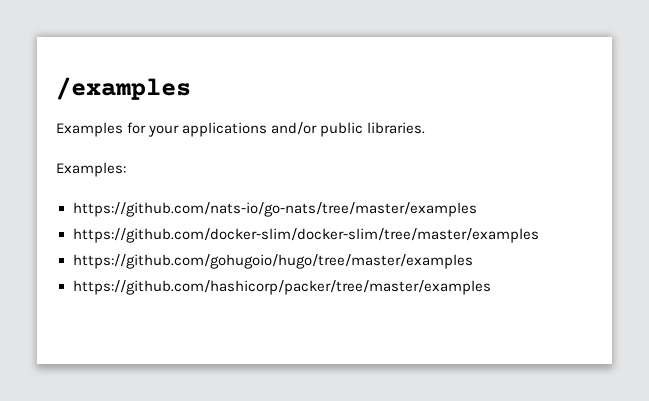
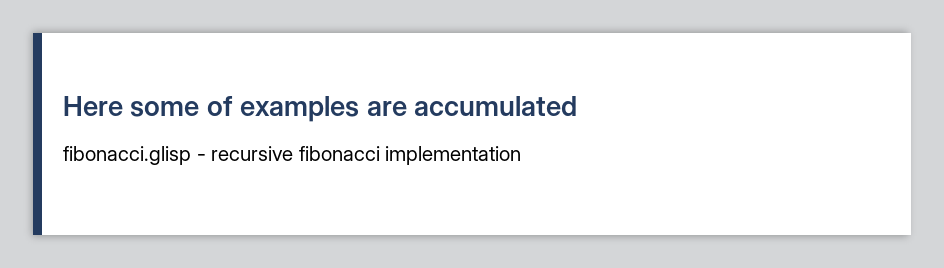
[56,77,191,100] [56,122,426,137] [56,162,126,177] [72,202,477,217] [72,228,539,243] [72,254,473,269] [72,280,491,295] /examples // Examples for your applications and/or public libraries. // Examples: // https://github.com/nats-io/go-nats/tree/master/examples // https://github.com/docker-slim/docker-slim/tree/master/examples // https://github.com/gohugoio/hugo/tree/master/examples // https://github.com/hashicorp/packer/tree/master/examples -> [63,96,578,122] [63,146,522,165] Here some of examples are accumulated // fibonacci.glisp - recursive fibonacci implementation

